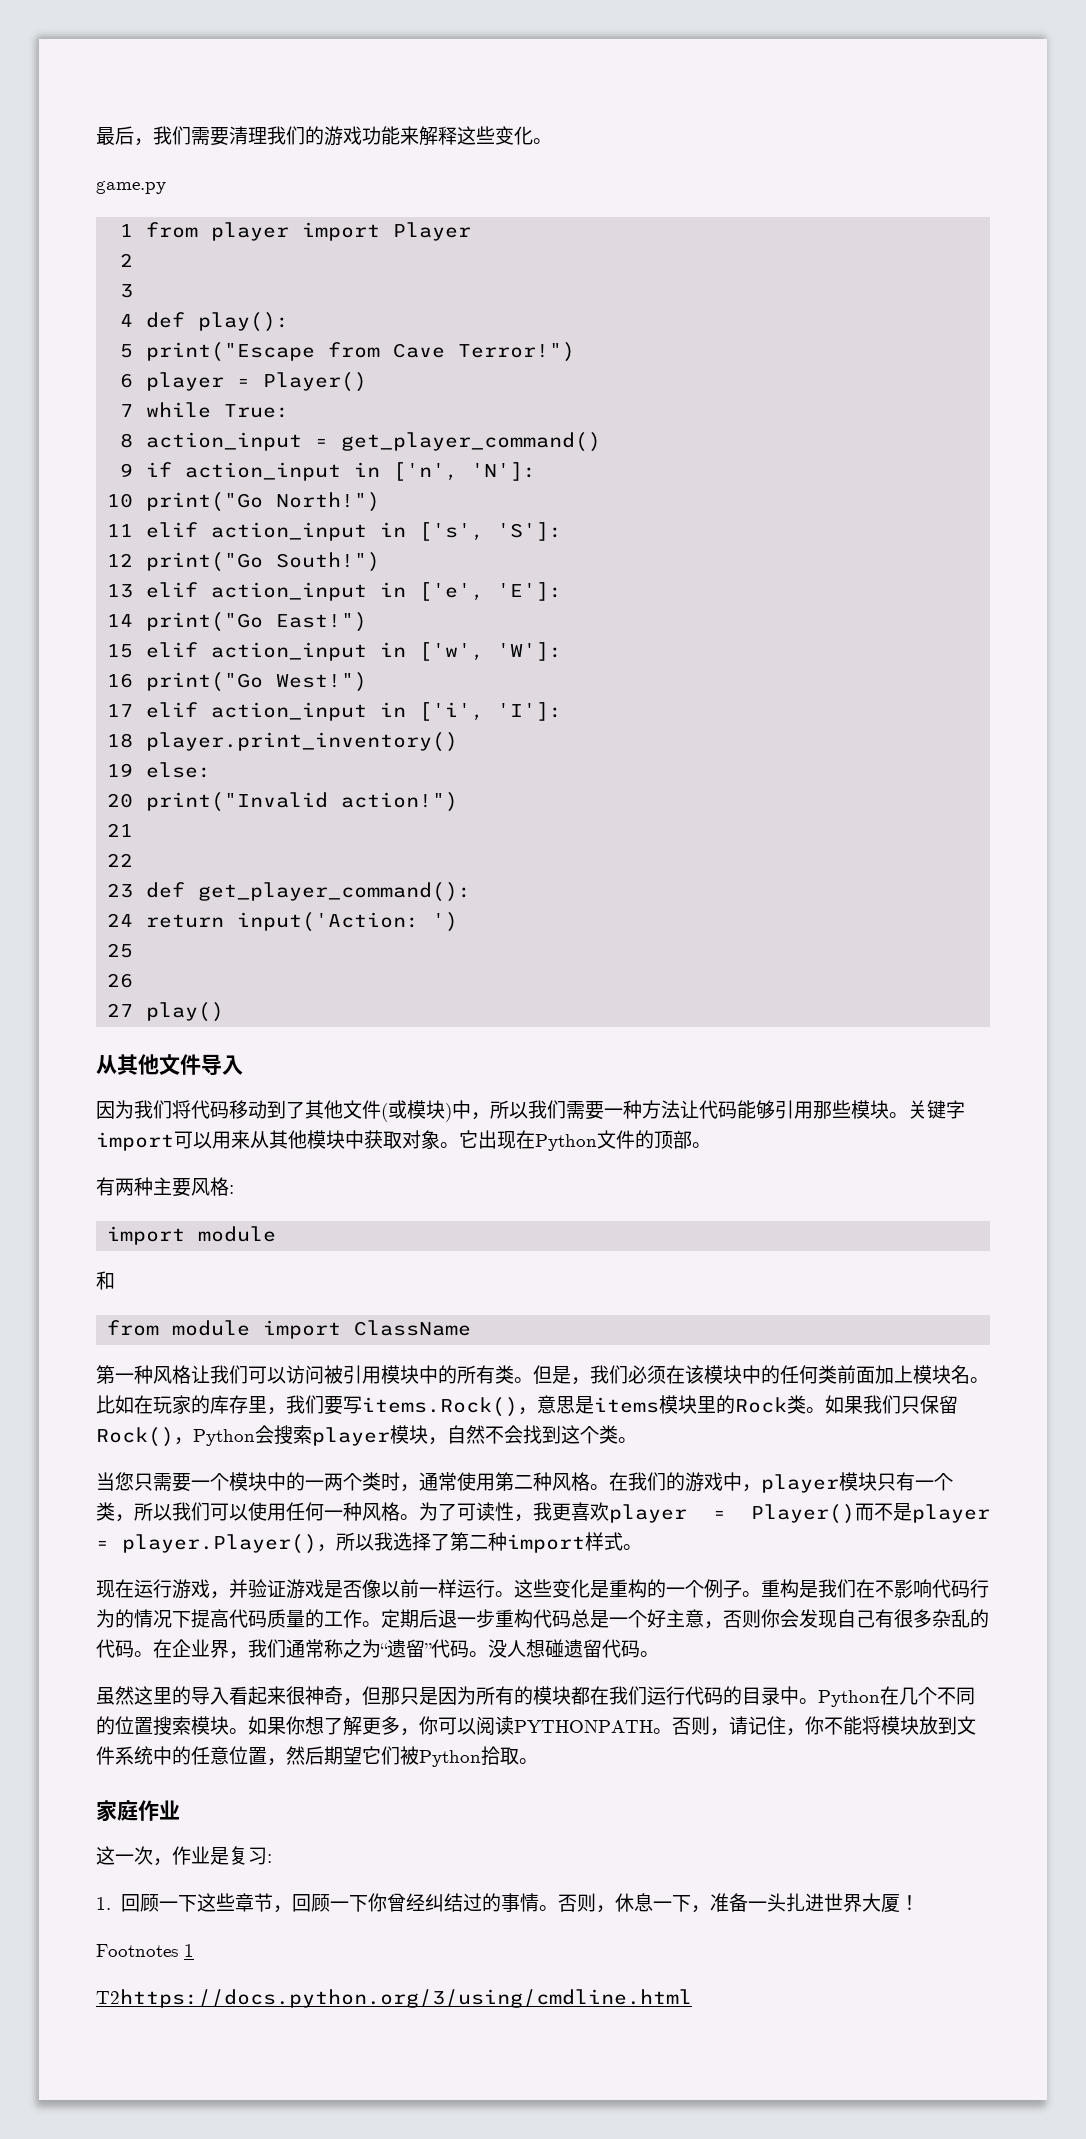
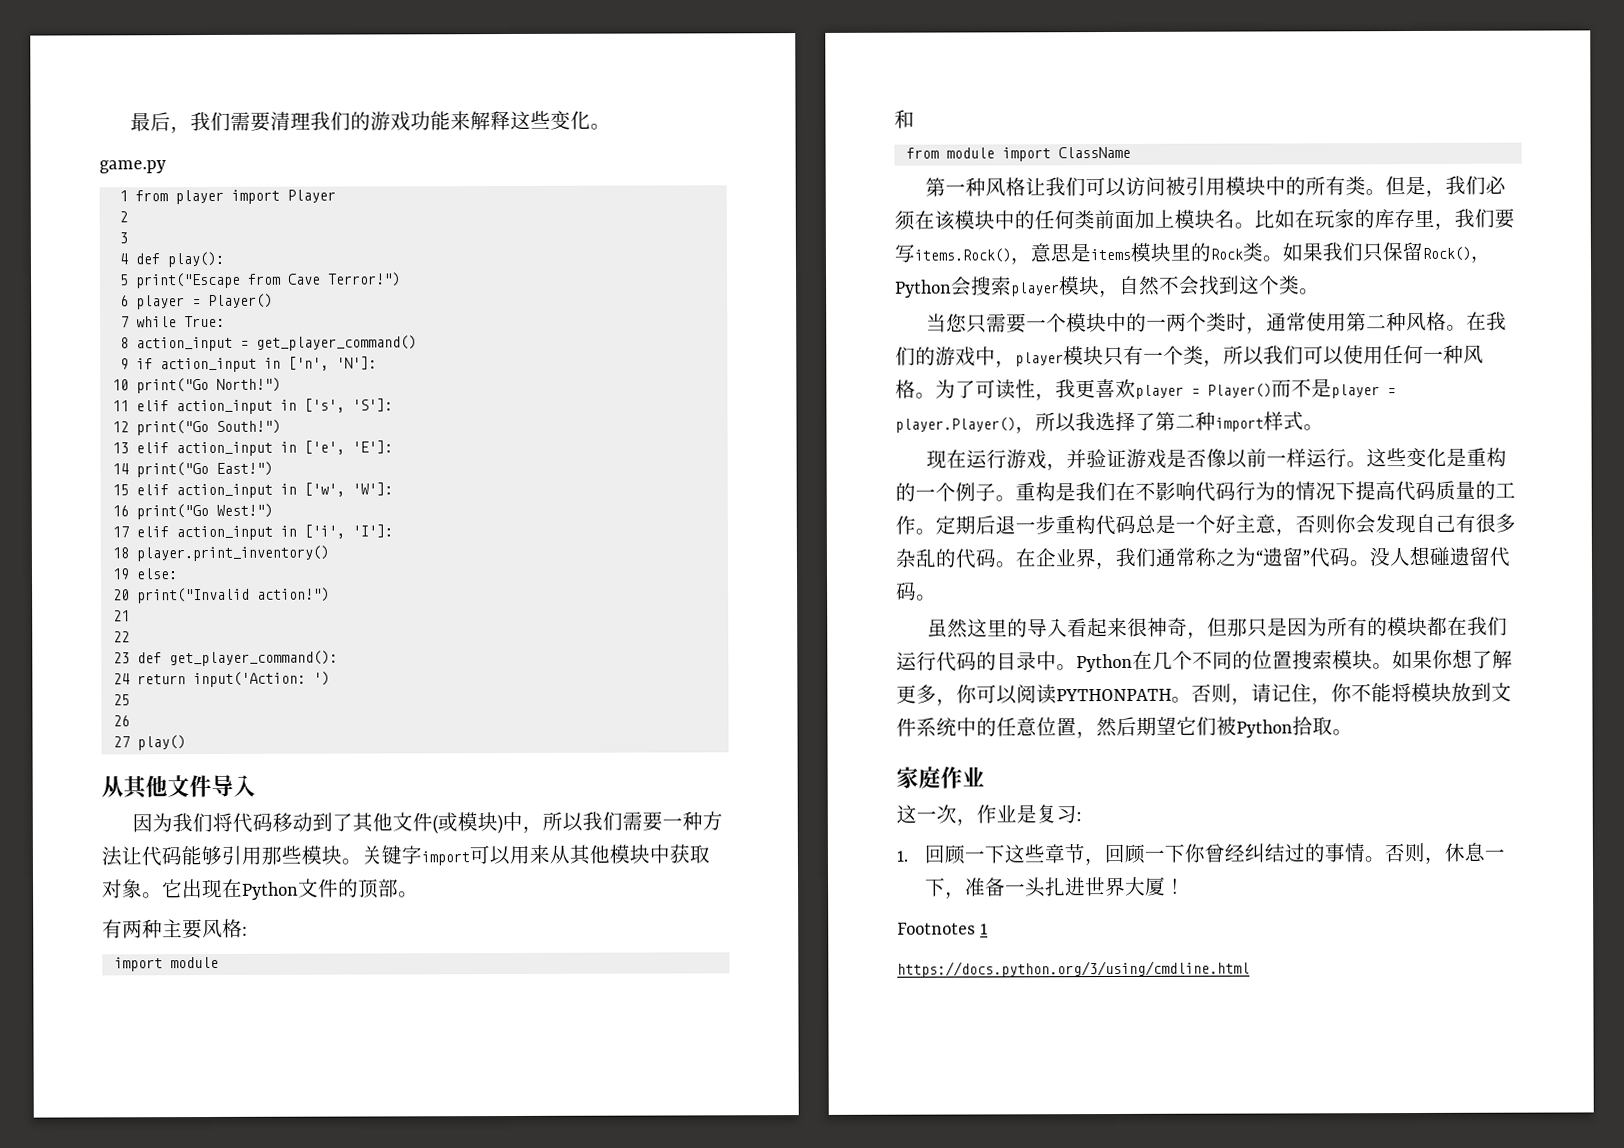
[96,1989,692,2008] T2https://docs.python.org/3/using/cmdline.html -> [897,960,1250,978] https://docs.python.org/3/using/cmdline.html

